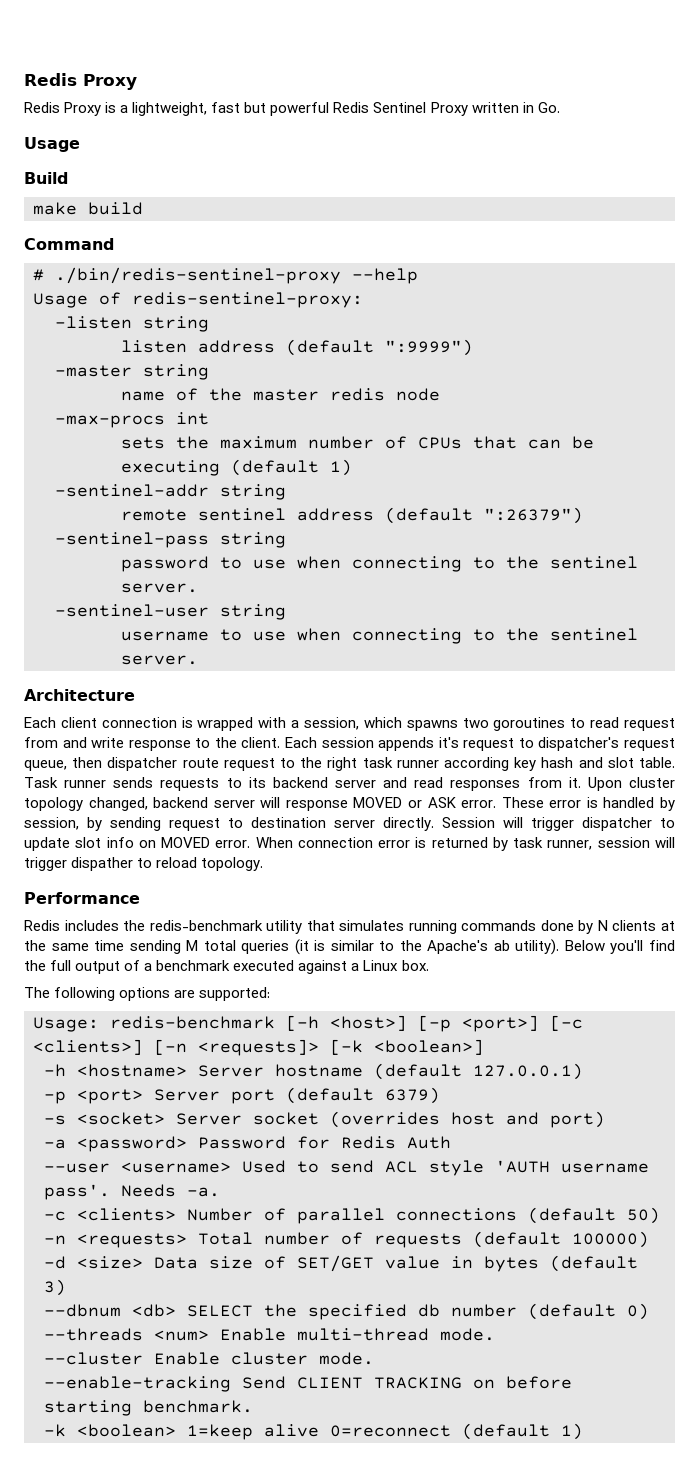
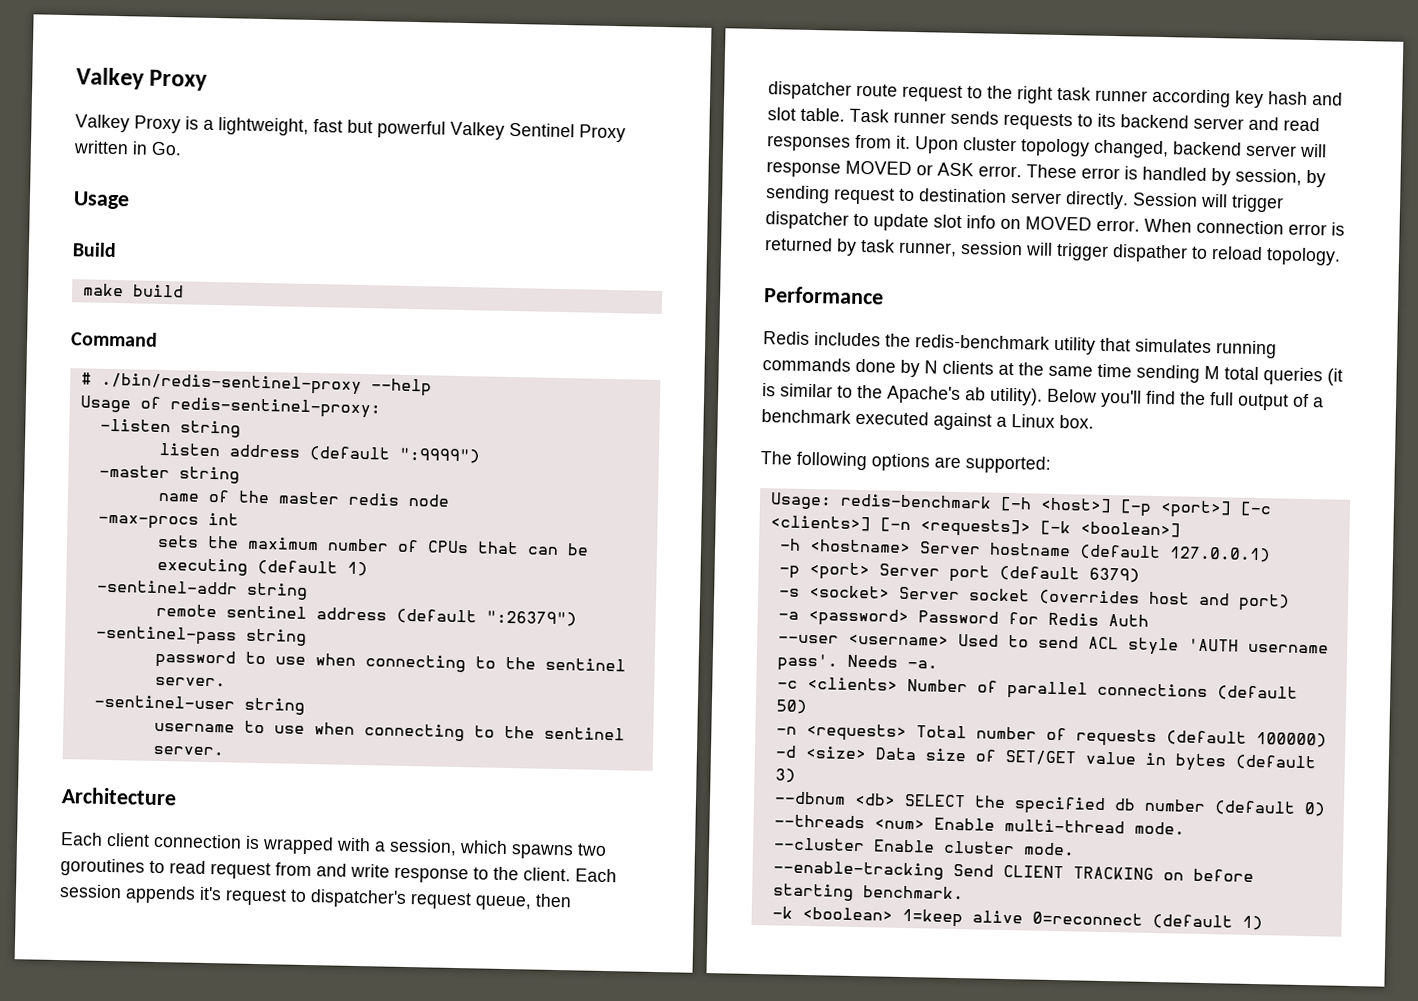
[24,73,77,86] Redis -> [76,67,145,90] Valkey
[24,102,60,113] Redis -> [75,114,130,133] Valkey
[333,102,370,113] Redis -> [450,121,505,140] Valkey

